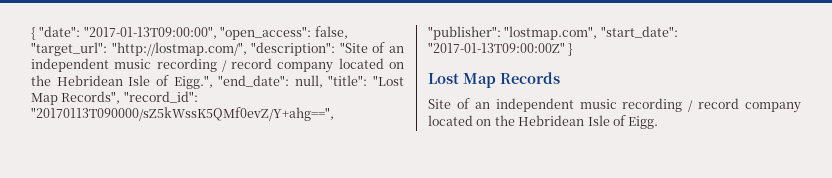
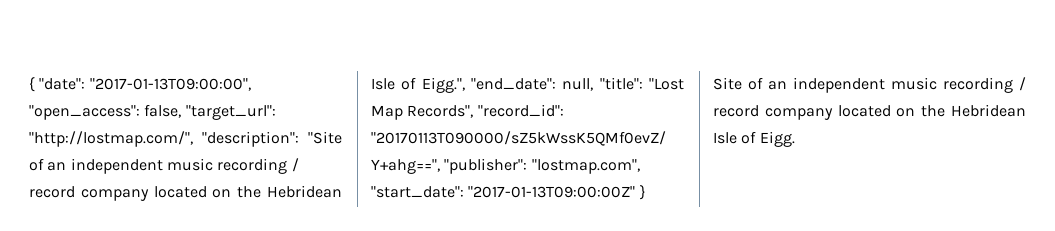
[428,72,560,88] // Lost Map Records -> (646, 192) none

